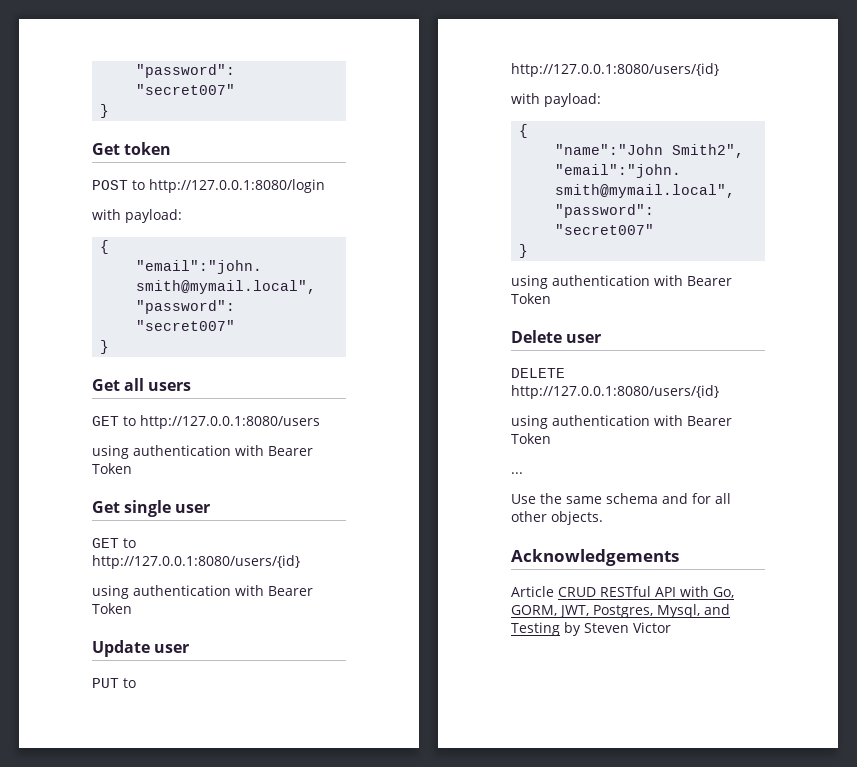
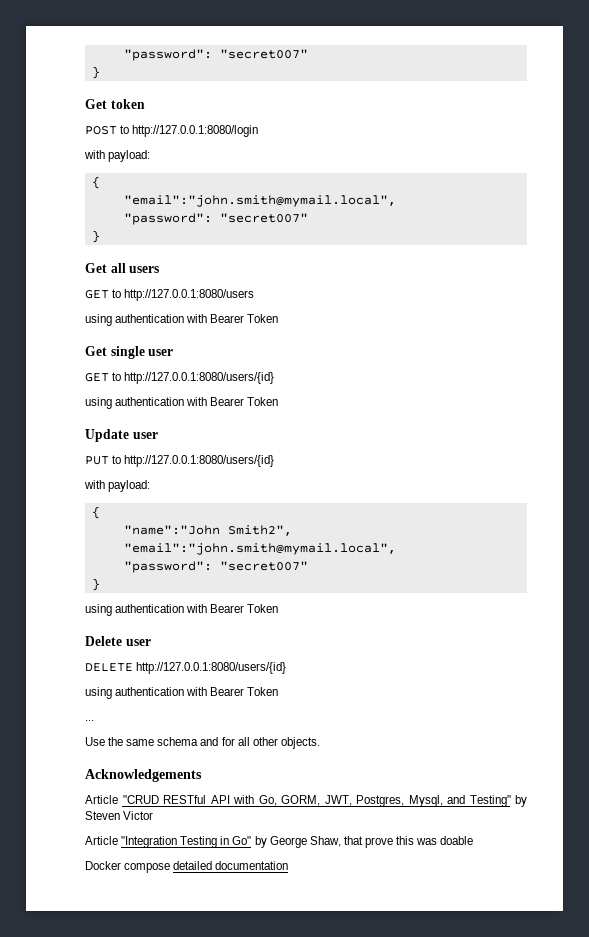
[558,587,596,597] CRUD -> [122,795,159,804] "CRUD
[511,622,560,636] Testing -> [469,795,511,807] Testing"
(671, 627) none -> [85,836,474,848] [85,861,289,873] // Article "Integration Testing in Go" by George Shaw, that prove this was doable // Docker compose detailed documentation

